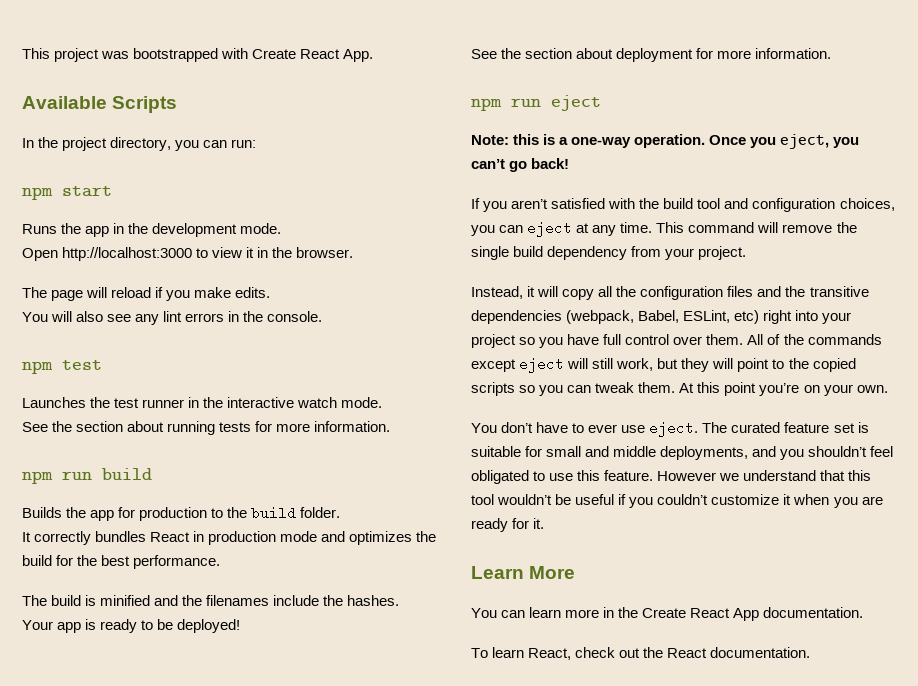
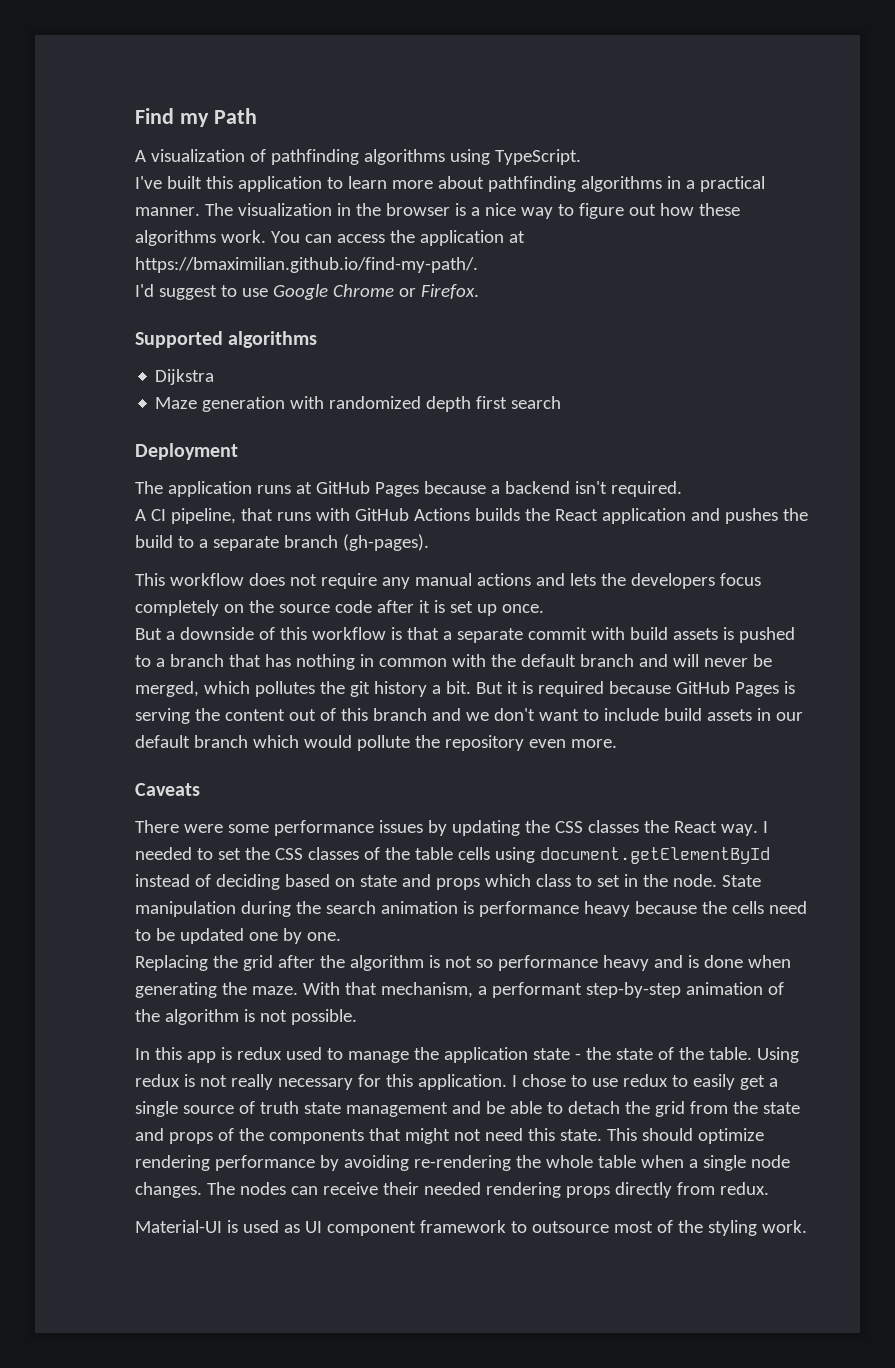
[22,48,374,62] [22,96,178,113] [22,137,257,151] [22,186,112,200] [22,223,282,237] [22,247,354,261] [22,287,271,301] [22,311,323,325] [22,360,102,374] [22,397,383,408] [22,421,391,435] [22,468,152,484] [22,506,341,521] [22,531,437,545] [22,555,221,569] [22,595,400,606] [22,619,241,633] [471,48,832,62] [471,95,601,111] [471,134,860,149] [471,158,570,172] [471,198,895,212] [471,221,857,237] [471,246,747,260] [471,286,869,300] [471,310,852,324] [471,334,882,348] [471,357,856,373] [471,382,888,396] [471,421,869,437] [471,446,894,460] [471,470,872,484] [471,494,883,508] [471,518,545,532] [471,566,576,579] [471,607,864,621] [471,647,811,660] This project was bootstrapped with Create React App. // Available Scripts // In the project directory, you can run: // npm start // Runs the app in the development mode. // Open http://localhost:3000 to view it in the browser. // The page will reload if you make edits. // You will also see any lint errors in the console. // npm test // Launches the test runner in the interactive watch mode. // See the section about running tests for more information. // npm run build // Builds the app for production to the build folder. // It correctly bundles React in production mode and optimizes the build for the best performance. // The build is minified and the filenames include the hashes. // Your app is ready to be deployed! // See the section about deployment for more information. // npm run eject // Note: this is a one-way operation. Once you eject, you can’t go back! // If you aren’t satisfied with the build tool and configuration choices, you can eject at any time. This command will remove the single build dependency from your project. // Instead, it will copy all the configuration files and the transitive dependencies (webpack, Babel, ESLint, etc) right into your project so you have full control over them. All of the commands except eject will still work, but they will point to the copied scripts so you can tweak them. At this point you’re on your own. // You don’t have to ever use eject. The curated feature set is suitable for small and middle deployments, and you shouldn’t feel obligated to use this feature. However we understand that this tool wouldn’t be useful if you couldn’t customize it when you are ready for it. // Learn More // You can learn more in the Create React App documentation. // To learn React, check out the React documentation. -> [135,108,257,127] [135,149,581,165] [135,176,765,192] [135,203,740,219] [135,230,525,246] [135,257,478,273] [135,284,479,300] [135,331,318,348] [155,369,215,385] [155,396,562,412] [135,443,238,460] [135,481,682,497] [135,508,808,524] [135,534,429,551] [135,573,761,589] [135,600,544,616] [135,627,795,643] [135,654,772,670] [135,681,795,697] [135,708,803,724] [135,735,617,751] [135,783,200,796] [135,820,768,836] [135,847,770,864] [135,874,761,890] [135,901,807,917] [135,928,341,944] [135,955,791,971] [135,982,784,998] [135,1009,357,1025] [135,1047,799,1063] [135,1074,778,1090] [135,1101,800,1117] [135,1128,764,1144] [135,1155,790,1171] [135,1182,769,1198] [135,1220,807,1236] Find my Path // A visualization of pathfinding algorithms using TypeScript. // I've built this application to learn more about pathfinding algorithms in a practical manner. The visualization in the browser is a nice way to figure out how these algorithms work. You can access the application at https://bmaximilian.github.io/find-my-path/. // I'd suggest to use Google Chrome or Firefox. // Supported algorithms // Dijkstra // Maze generation with randomized depth first search // Deployment // The application runs at GitHub Pages because a backend isn't required. // A CI pipeline, that runs with GitHub Actions builds the React application and pushes the build to a separate branch (gh-pages). // This workflow does not require any manual actions and lets the developers focus completely on the source code after it is set up once. // But a downside of this workflow is that a separate commit with build assets is pushed to a branch that has nothing in common with the default branch and will never be merged, which pollutes the git history a bit. But it is required because GitHub Pages is serving the content out of this branch and we don't want to include build assets in our default branch which would pollute the repository even more. // Caveats // There were some performance issues by updating the CSS classes the React way. I needed to set the CSS classes of the table cells using document.getElementById instead of deciding based on state and props which class to set in the node. State manipulation during the search animation is performance heavy because the cells need to be updated one by one. // Replacing the grid after the algorithm is not so performance heavy and is done when generating the maze. With that mechanism, a performant step-by-step animation of the algorithm is not possible. // In this app is redux used to manage the application state - the state of the table. Using redux is not really necessary for this application. I chose to use redux to easily get a single source of truth state management and be able to detach the grid from the state and props of the components that might not need this state. This should optimize rendering performance by avoiding re-rendering the whole table when a single node changes. The nodes can receive their needed rendering props directly from redux. // Material-UI is used as UI component framework to outsource most of the styling work.

